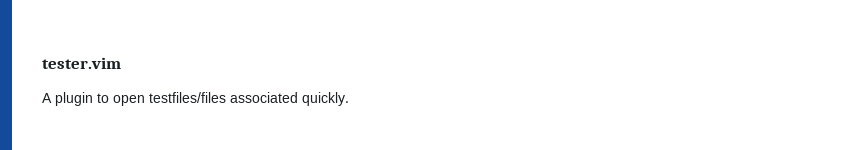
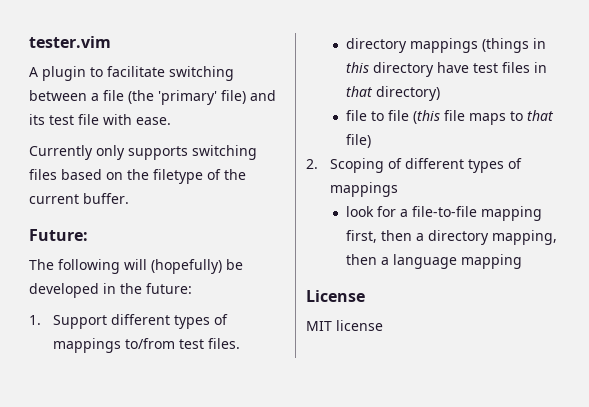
[113,92,349,106] open testfiles/files associated quickly. -> [107,66,234,81] [29,90,276,105] [29,114,171,125] [29,145,257,160] [29,169,246,184] [29,193,129,204] [29,229,88,241] [29,259,243,274] [29,283,192,298] [29,314,229,329] [53,338,241,353] [345,38,546,53] [345,62,547,77] [345,86,440,101] [345,110,554,125] [345,134,371,148] [306,158,523,173] [330,182,399,197] [345,206,542,221] [345,230,557,245] [345,254,522,269] [306,290,365,302] [306,320,383,331] facilitate switching between a file (the 'primary' file) and its test file with ease. // Currently only supports switching files based on the filetype of the current buffer. // Future: // The following will (hopefully) be developed in the future: // 1. Support different types of mappings to/from test files. // directory mappings (things in this directory have test files in that directory) // file to file (this file maps to that file) // 2. Scoping of different types of mappings // look for a file-to-file mapping first, then a directory mapping, then a language mapping // License // MIT license

